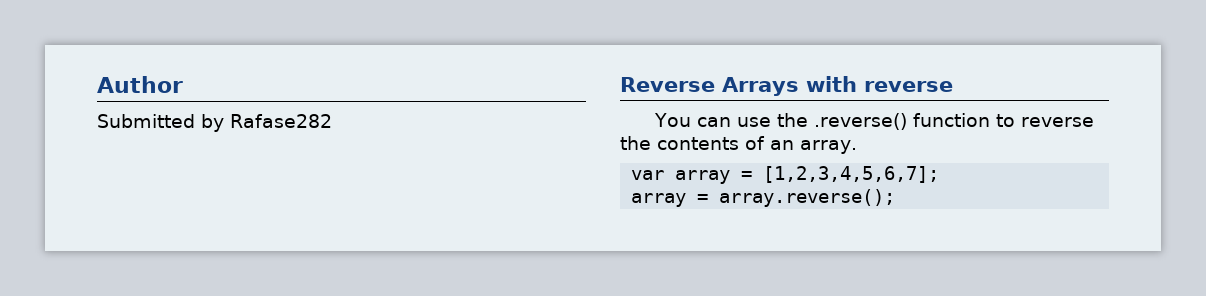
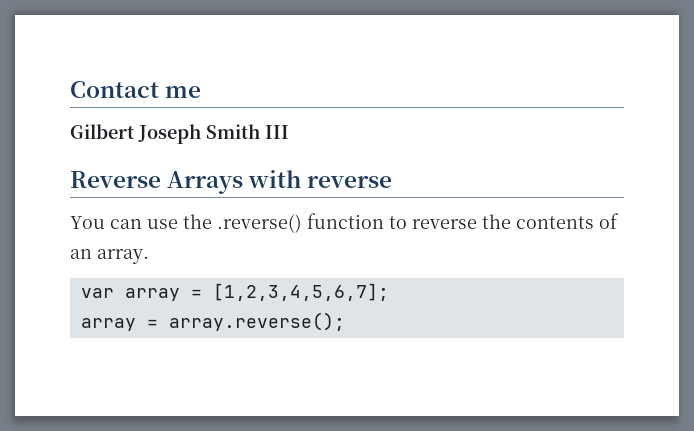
[97,76,183,93] [97,114,332,132] Author // Submitted by Rafase282 -> [70,81,202,98] [70,124,289,144] Contact me // Gilbert Joseph Smith III

